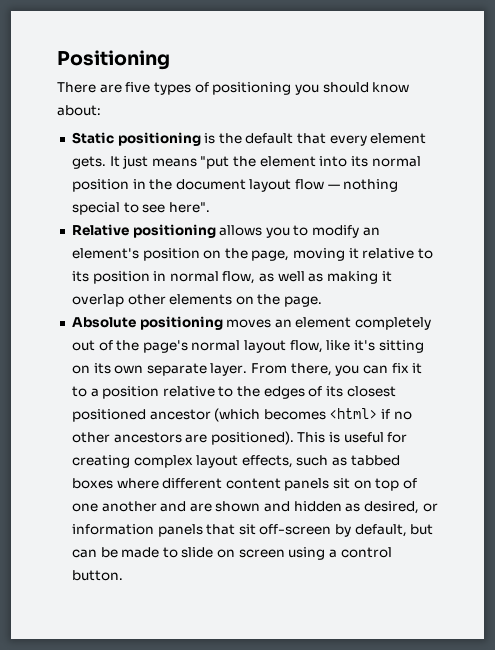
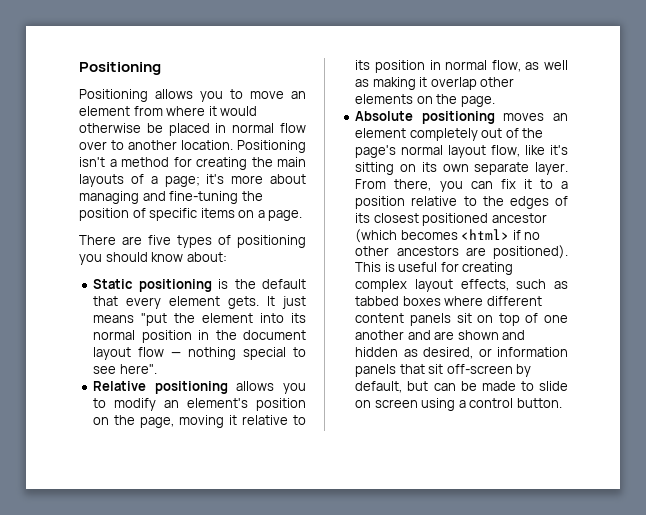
[57,50,170,70] Positioning -> [79,62,161,75] [79,89,306,102] [79,106,258,116] [79,123,306,136] [79,140,306,153] [79,157,306,170] [79,174,306,187] [79,191,263,204] [79,208,303,221] Positioning // Positioning allows you to move an element from where it would otherwise be placed in normal flow over to another location. Positioning isn't a method for creating the main layouts of a page; it's more about managing and fine-tuning the position of specific items on a page.

